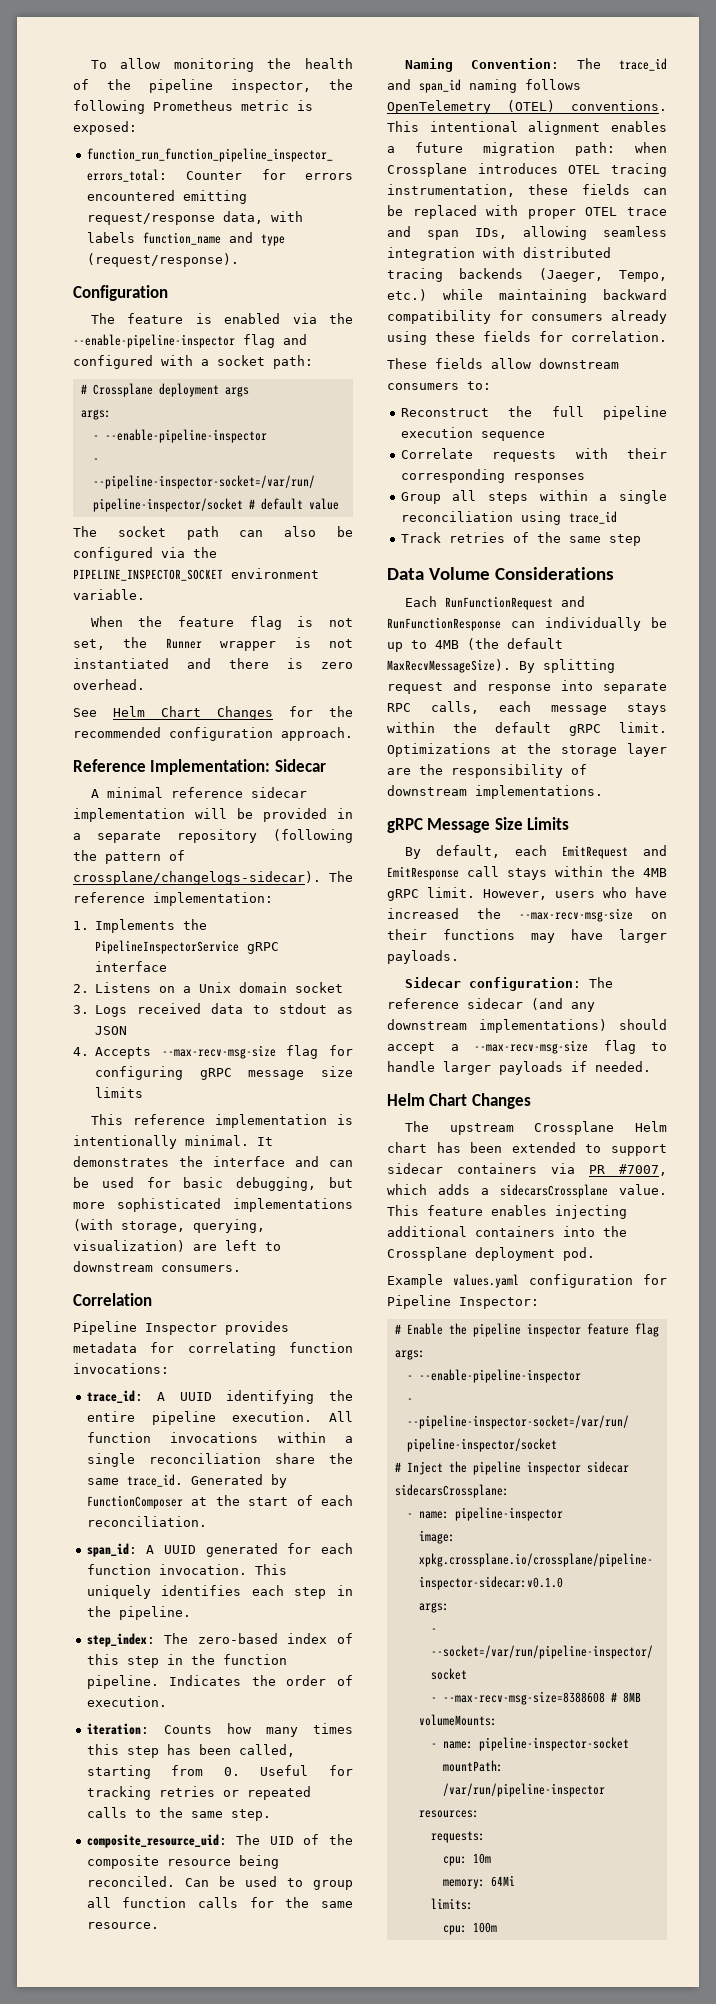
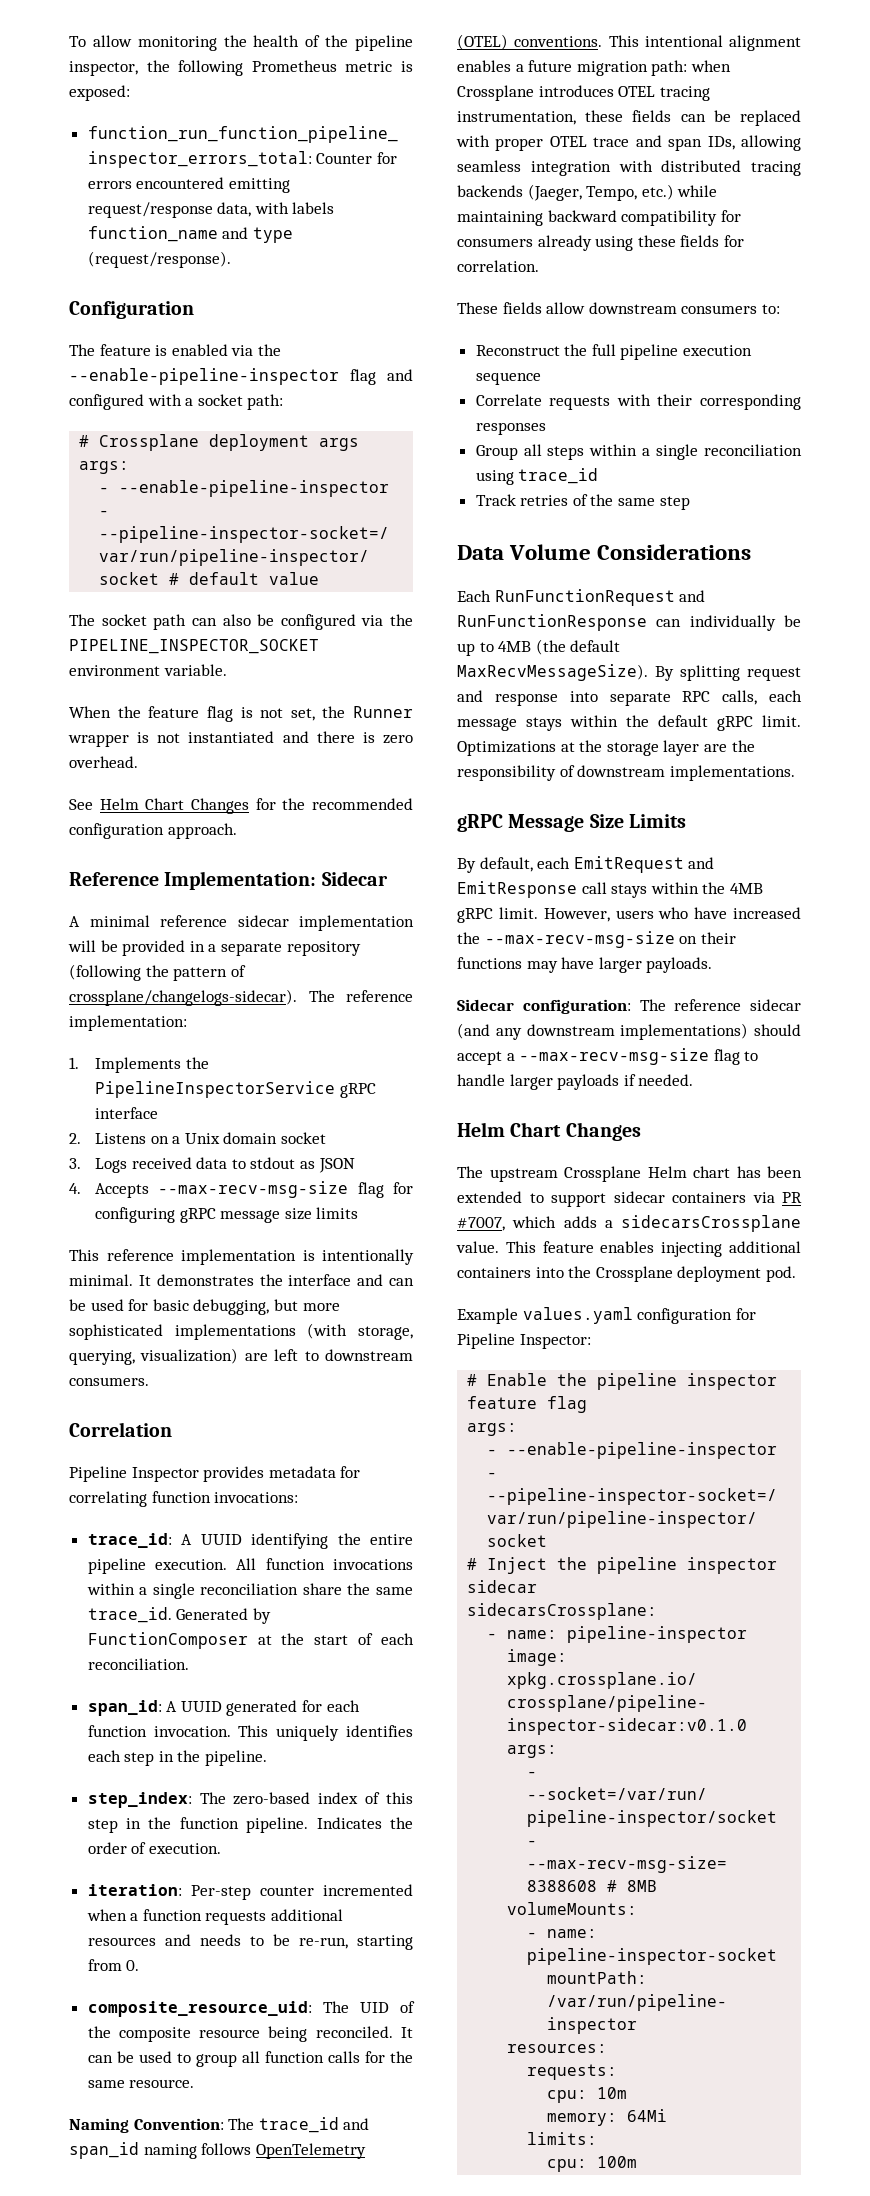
[163,1723,353,1737] [86,1744,295,1758] [86,1765,353,1779] [86,1786,311,1800] [86,1807,271,1821] Counts how many times this step has been called, starting from 0. Useful for tracking retries or repeated calls to the same step. -> [190,1884,414,1900] [86,1909,344,1925] [87,1934,414,1950] [87,1959,140,1971] Per-step counter incremented when a function requests additional resources and needs to be re-run, starting from 0.
[184,1878,209,1887] Can -> [401,2027,413,2038] [87,2055,113,2063] It can

